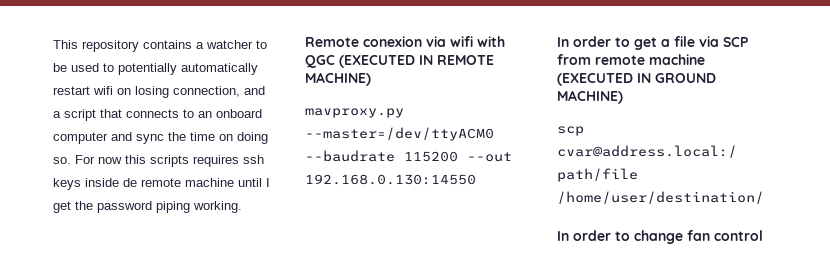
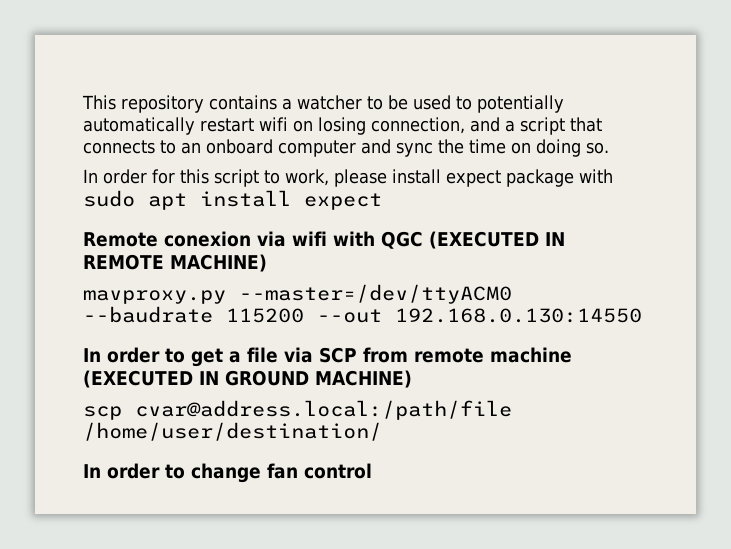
[75,155,264,167] [53,178,270,190] [53,201,242,213] For now this scripts requires ssh keys inside de remote machine until I get the password piping working. -> [83,169,613,187] [83,190,382,210] // In order for this script to work, please install expect package with sudo apt install expect

